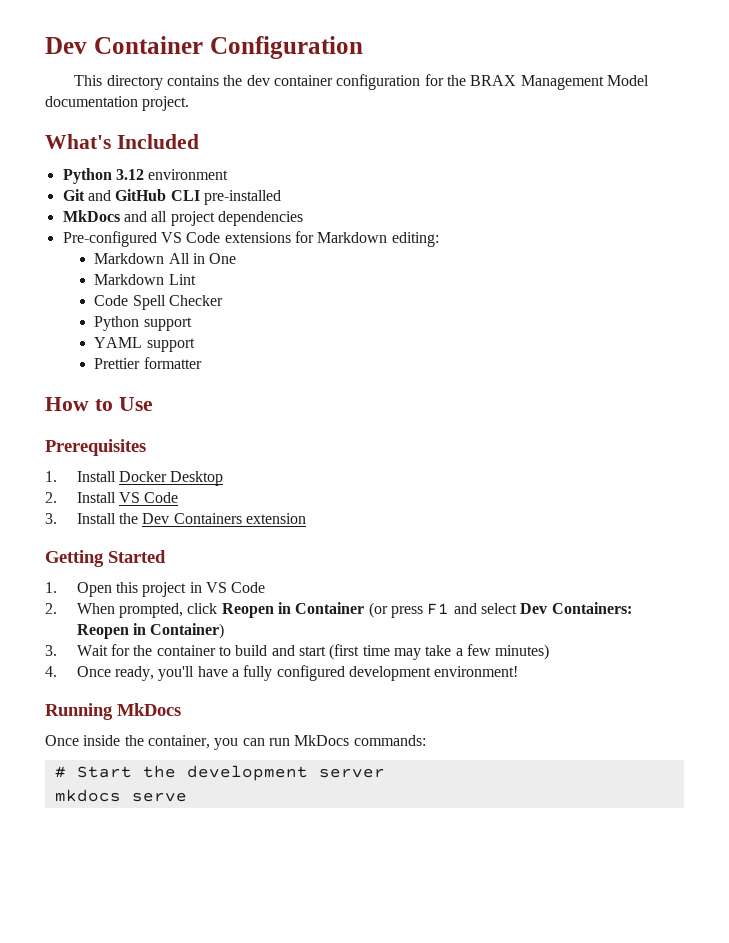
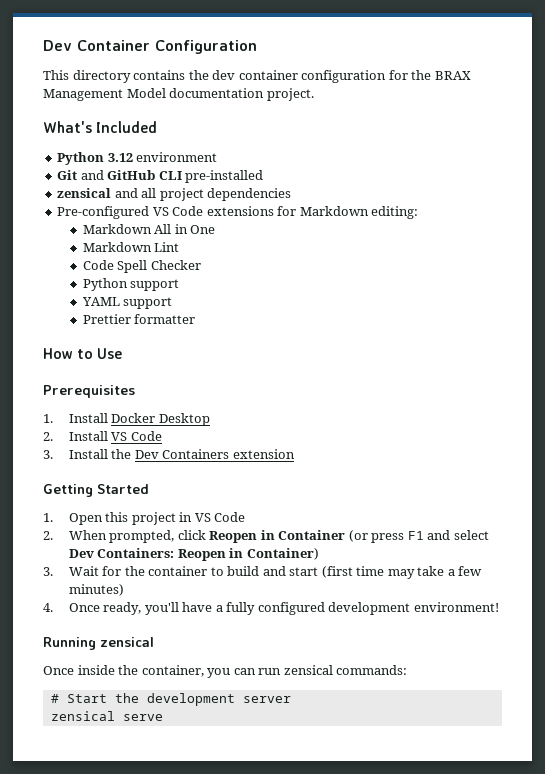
[62,210,120,222] MkDocs -> [57,188,112,198] zensical
[117,703,181,716] MkDocs -> [100,637,154,647] zensical
[294,735,350,746] MkDocs -> [283,665,333,675] zensical
[54,789,121,802] mkdocs -> [50,711,115,721] zensical

